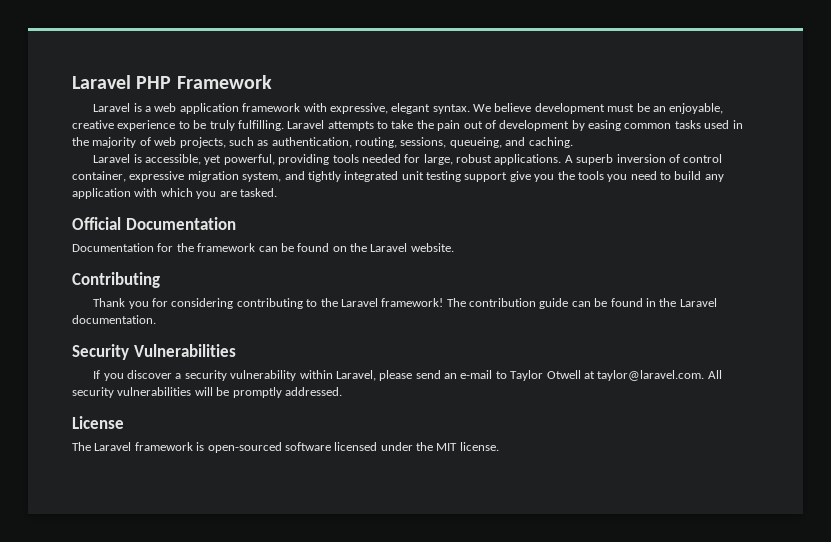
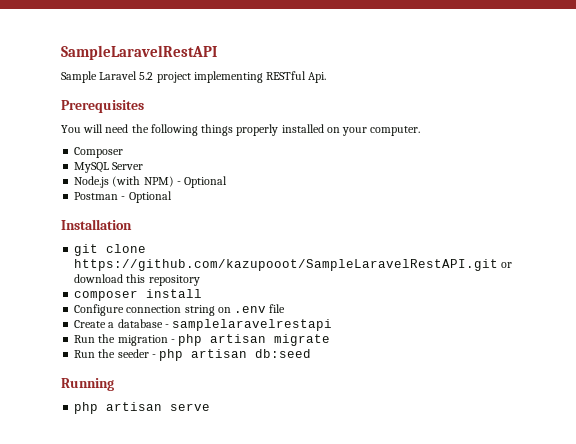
[72,75,272,89] [93,103,724,114] [72,120,743,131] [72,137,573,148] [93,154,723,165] [72,171,724,182] [72,188,277,199] [72,217,236,230] [72,243,454,252] [72,272,160,288] [93,298,717,309] [72,315,156,324] [72,344,236,360] [93,370,722,381] [72,387,342,398] [72,416,124,429] [72,442,499,453] Laravel PHP Framework // Laravel is a web application framework with expressive, elegant syntax. We believe development must be an enjoyable, creative experience to be truly fulfilling. Laravel attempts to take the pain out of development by easing common tasks used in the majority of web projects, such as authentication, routing, sessions, queueing, and caching. // Laravel is accessible, yet powerful, providing tools needed for large, robust applications. A superb inversion of control container, expressive migration system, and tightly integrated unit testing support give you the tools you need to build any application with which you are tasked. // Official Documentation // Documentation for the framework can be found on the Laravel website. // Contributing // Thank you for considering contributing to the Laravel framework! The contribution guide can be found in the Laravel documentation. // Security Vulnerabilities // If you discover a security vulnerability within Laravel, please send an e-mail to Taylor Otwell at taylor@laravel.com. All security vulnerabilities will be promptly addressed. // License // The Laravel framework is open-sourced software licensed under the MIT license. -> [61,45,217,60] [61,71,327,83] [61,100,144,113] [61,124,421,136] [74,147,124,158] [74,162,144,173] [74,176,228,188] [74,191,172,203] [61,219,132,230] [74,244,147,256] [74,259,513,271] [74,274,200,286] [74,289,203,301] [74,304,286,316] [74,319,333,331] [74,334,331,346] [74,349,312,361] [61,378,114,391] [74,402,211,414] SampleLaravelRestAPI // Sample Laravel 5.2 project implementing RESTful Api. // Prerequisites // You will need the following things properly installed on your computer. // Composer // MySQL Server // Node.js (with NPM) - Optional // Postman - Optional // Installation // git clone https://github.com/kazupooot/SampleLaravelRestAPI.git or download this repository // composer install // Configure connection string on .env file // Create a database - samplelaravelrestapi // Run the migration - php artisan migrate // Run the seeder - php artisan db:seed // Running // php artisan serve

